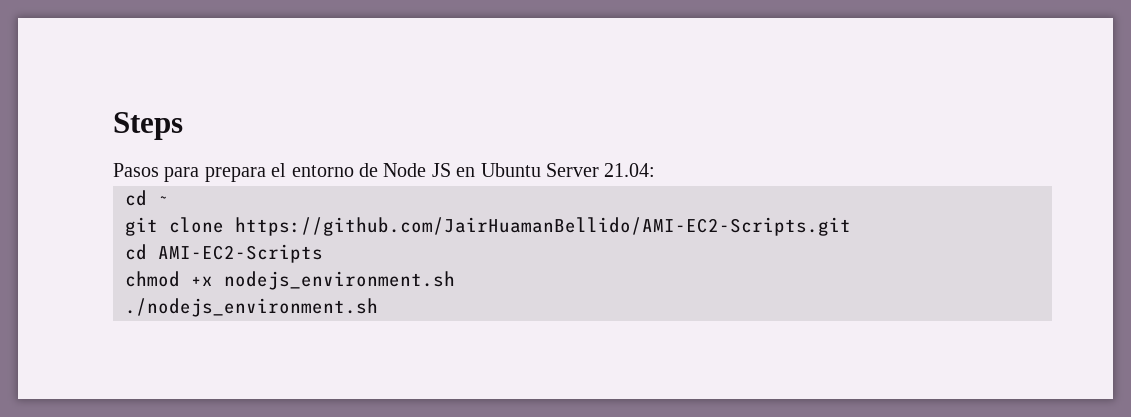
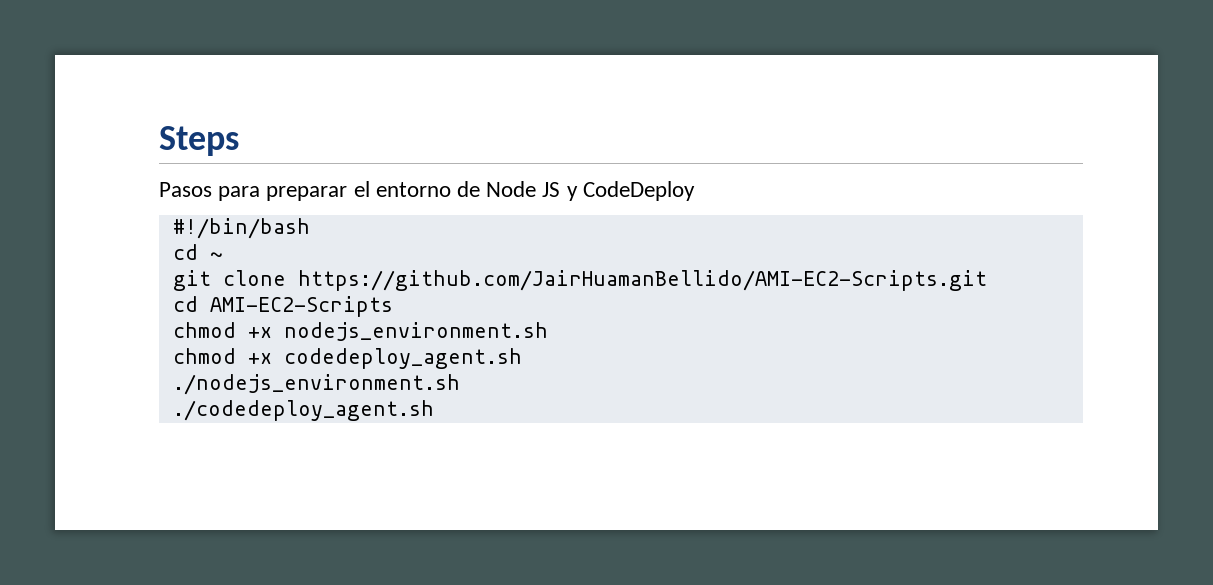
[204,167,266,182] prepara -> [266,186,348,201] preparar
[456,163,656,177] en Ubuntu Server 21.04: -> [566,181,695,201] [172,218,310,239] y CodeDeploy // #!/bin/bash
(455, 280) none -> [172,348,522,369] // chmod +x codedeploy_agent.sh
(378, 307) none -> [172,400,434,421] // ./codedeploy_agent.sh

